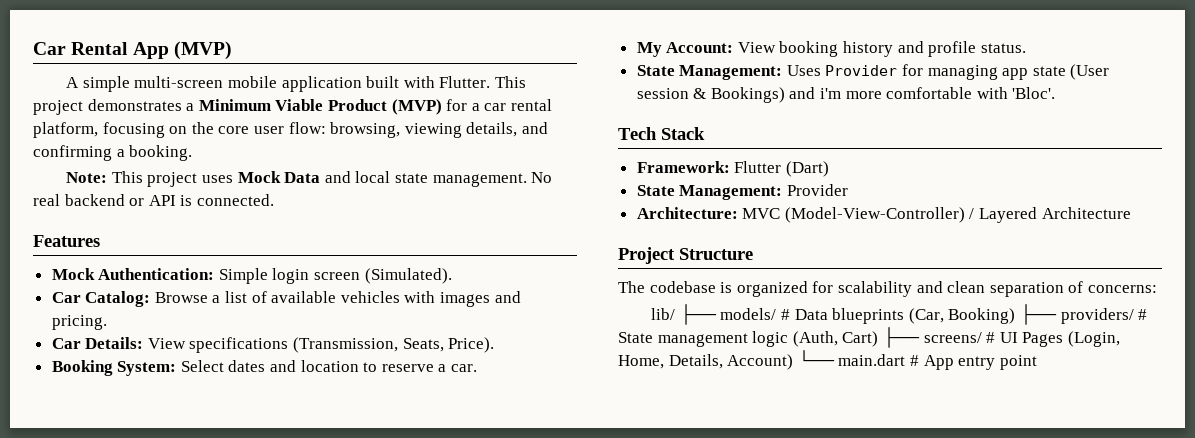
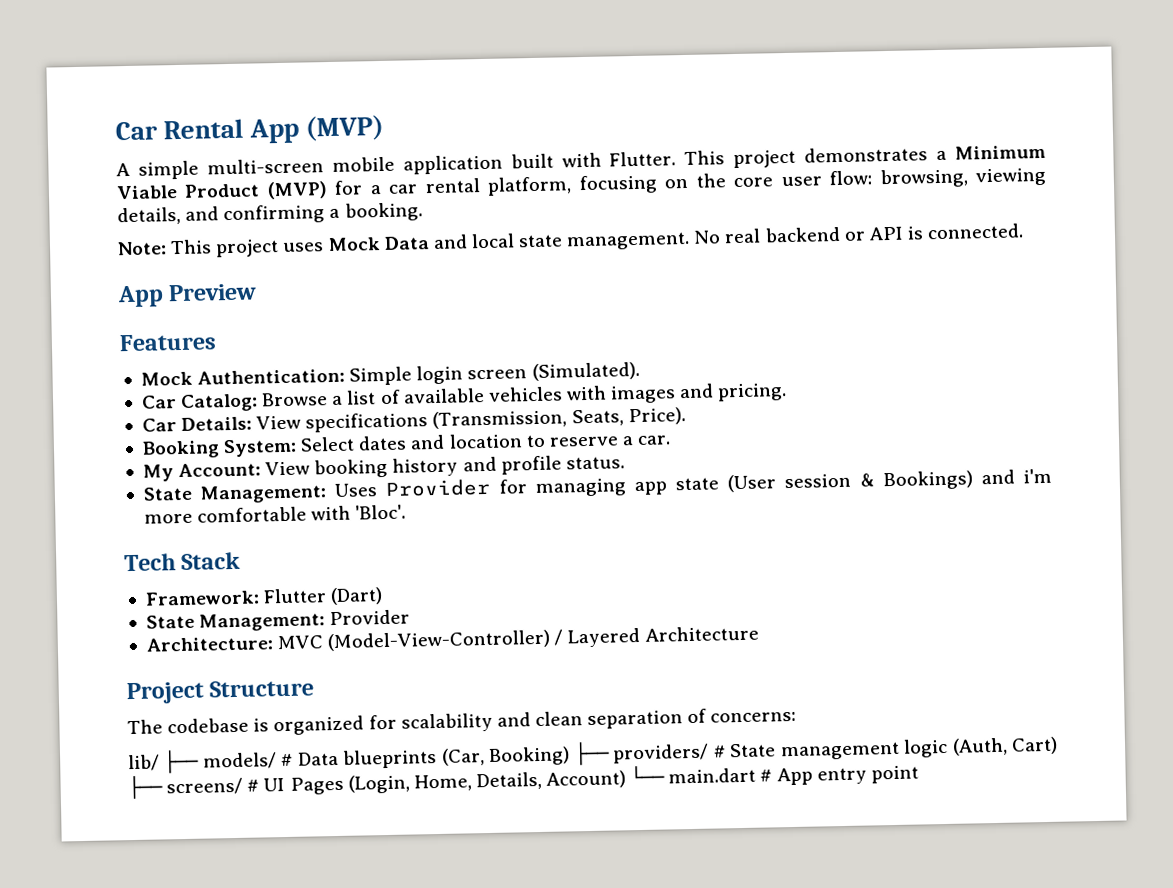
(274, 200) none -> [117,283,258,308] // App Preview

